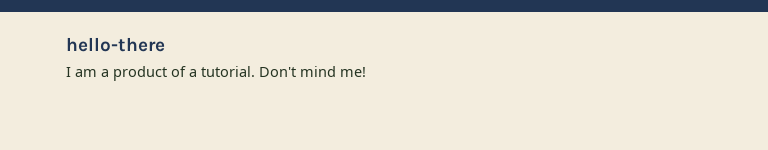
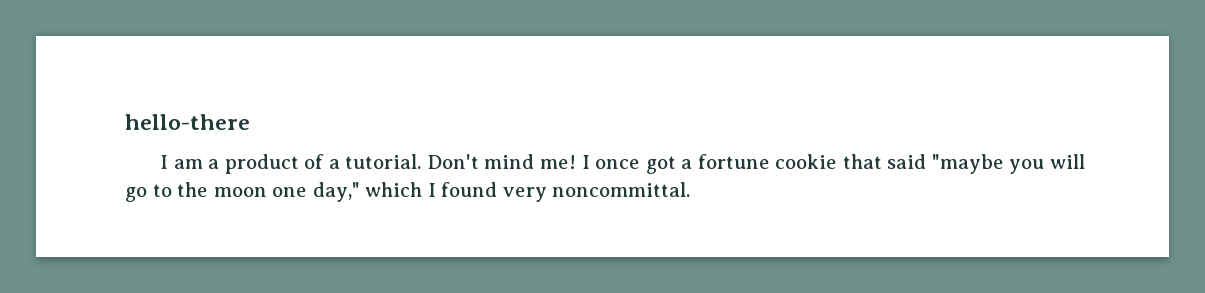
(366, 72) none -> [581,154,1085,174] [125,182,691,202] I once got a fortune cookie that said "maybe you will go to the moon one day," which I found very noncommittal.

